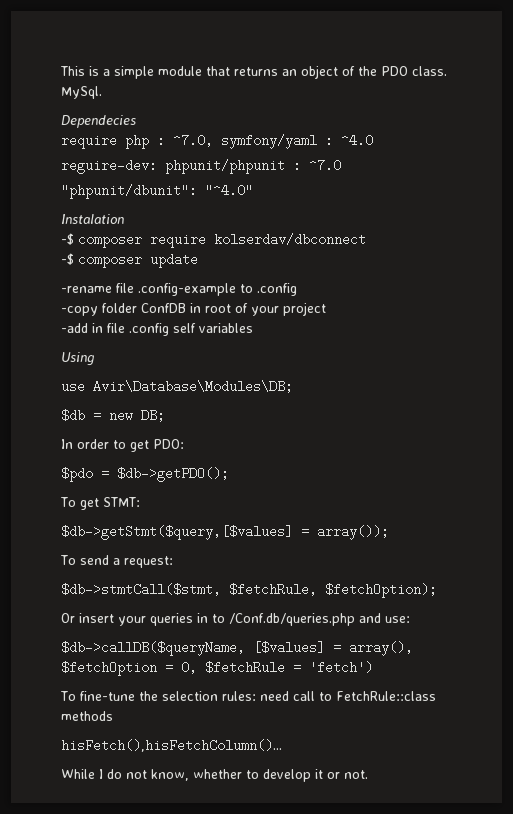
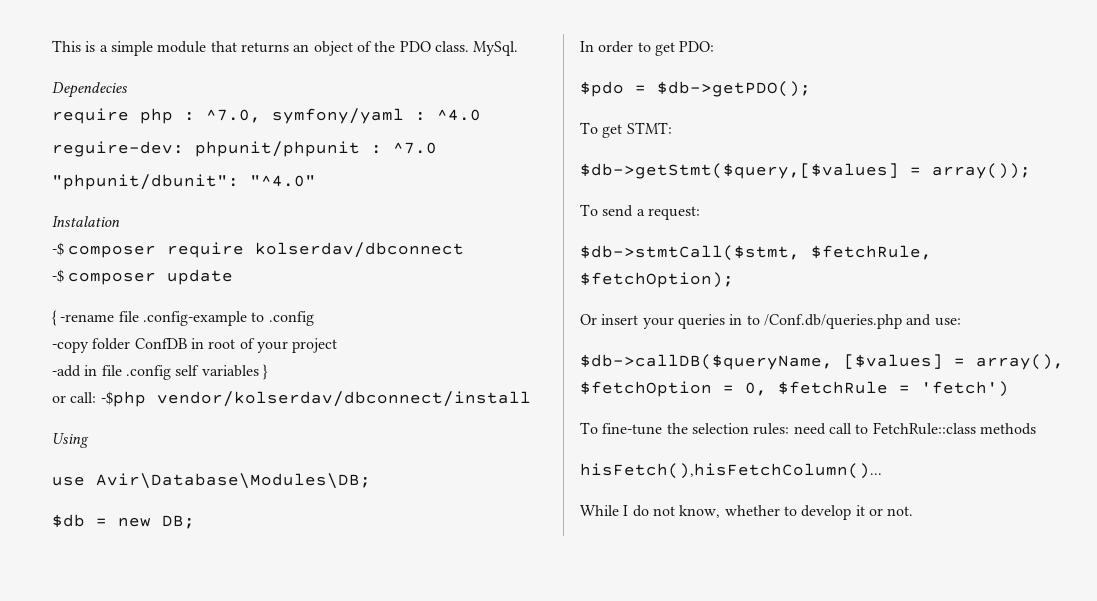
(198, 260) none -> [52,310,57,326] {
(253, 328) none -> [262,364,268,380] [52,391,531,407] } // or call: -$php vendor/kolserdav/dbconnect/install

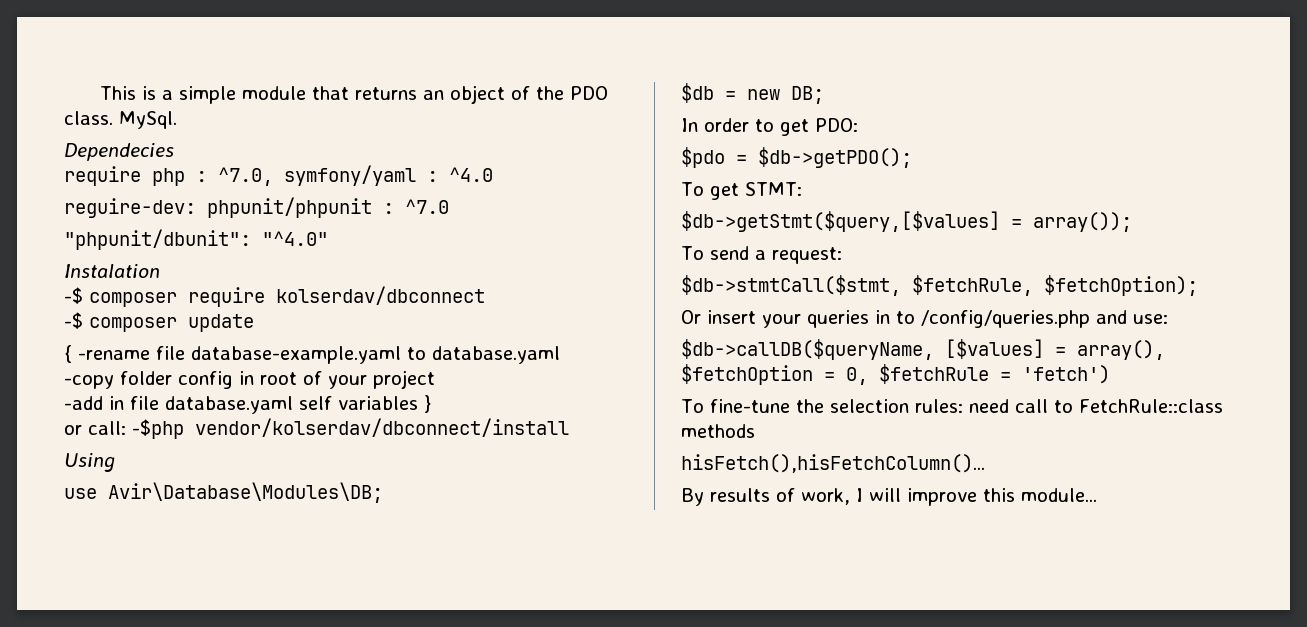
[142,311,314,326] .config-example to .config -> [191,346,560,364] database-example.yaml to database.yaml
[134,338,187,349] ConfDB -> [178,371,233,389] config
[125,365,171,380] .config -> [165,396,293,414] database.yaml
[763,314,902,329] /Conf.db/queries.php -> [921,310,1090,328] /config/queries.php
[580,505,914,520] While I do not know, whether to develop it or not. -> [681,488,1097,506] By results of work, I will improve this module...

